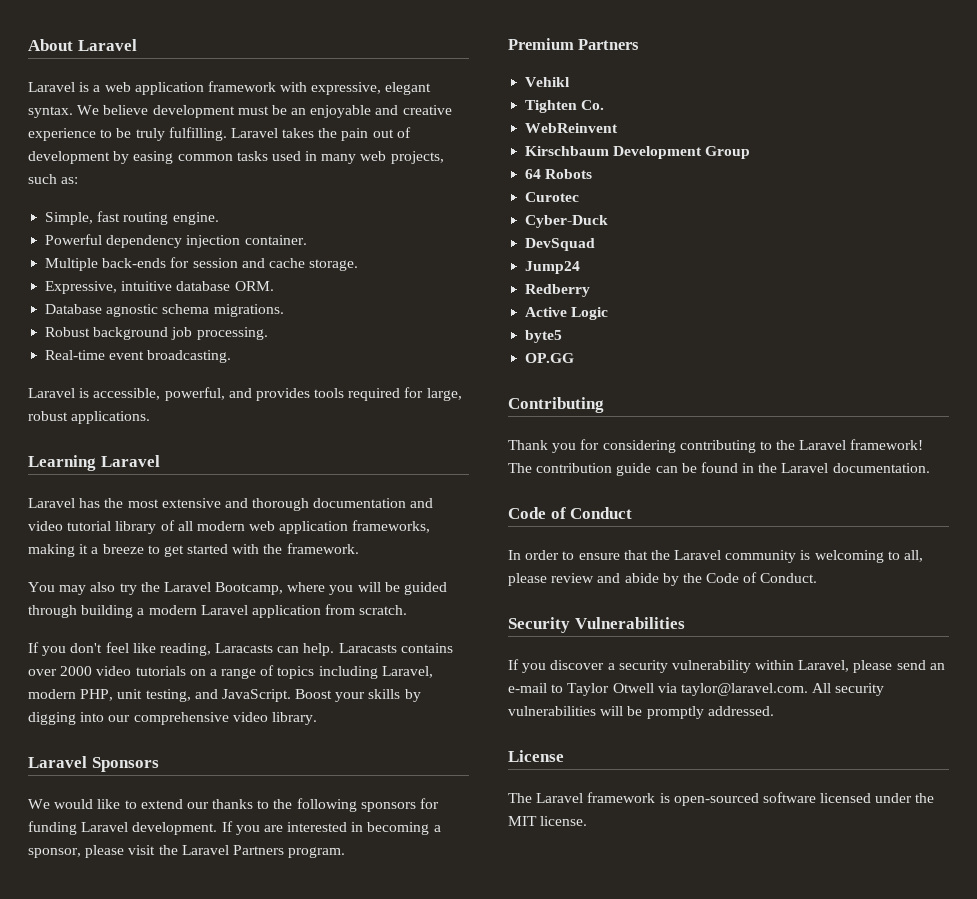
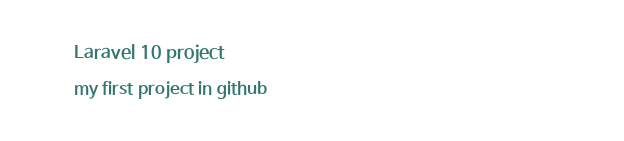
[28,39,137,51] [28,81,432,95] [28,105,452,118] [28,127,411,141] [28,151,444,164] [28,174,79,184] [45,211,219,225] [45,234,307,248] [45,257,359,271] [45,281,274,294] [45,304,284,317] [45,327,268,340] [45,350,232,363] [28,387,462,401] [28,411,151,424] [28,455,160,471] [28,498,434,511] [28,520,431,534] [28,543,359,557] [28,582,448,595] [28,604,408,618] [28,642,453,656] [28,665,433,679] [28,689,421,702] [28,712,317,725] [28,756,159,772] [28,798,440,812] [28,821,441,835] [28,845,346,858] [508,38,640,50] [525,77,571,87] [525,100,605,113] [525,123,619,133] [525,146,751,159] [525,169,593,179] [525,192,580,202] [525,215,609,228] [525,238,596,251] [525,261,581,274] [525,284,591,297] [525,307,609,320] [525,330,563,343] [525,353,575,363] [508,397,604,413] [508,439,924,453] [508,462,930,476] [508,507,633,519] [508,550,924,563] [508,572,818,586] [508,617,685,633] [508,659,945,673] [508,683,885,696] [508,706,774,719] [508,750,564,762] [508,792,935,806] [508,816,588,826] About Laravel // Laravel is a web application framework with expressive, elegant syntax. We believe development must be an enjoyable and creative experience to be truly fulfilling. Laravel takes the pain out of development by easing common tasks used in many web projects, such as: // Simple, fast routing engine. // Powerful dependency injection container. // Multiple back-ends for session and cache storage. // Expressive, intuitive database ORM. // Database agnostic schema migrations. // Robust background job processing. // Real-time event broadcasting. // Laravel is accessible, powerful, and provides tools required for large, robust applications. // Learning Laravel // Laravel has the most extensive and thorough documentation and video tutorial library of all modern web application frameworks, making it a breeze to get started with the framework. // You may also try the Laravel Bootcamp, where you will be guided through building a modern Laravel application from scratch. // If you don't feel like reading, Laracasts can help. Laracasts contains over 2000 video tutorials on a range of topics including Laravel, modern PHP, unit testing, and JavaScript. Boost your skills by digging into our comprehensive video library. // Laravel Sponsors // We would like to extend our thanks to the following sponsors for funding Laravel development. If you are interested in becoming a sponsor, please visit the Laravel Partners program. // Premium Partners // Vehikl // Tighten Co. // WebReinvent // Kirschbaum Development Group // 64 Robots // Curotec // Cyber-Duck // DevSquad // Jump24 // Redberry // Active Logic // byte5 // OP.GG // Contributing // Thank you for considering contributing to the Laravel framework! The contribution guide can be found in the Laravel documentation. // Code of Conduct // In order to ensure that the Laravel community is welcoming to all, please review and abide by the Code of Conduct. // Security Vulnerabilities // If you discover a security vulnerability within Laravel, please send an e-mail to Taylor Otwell via taylor@laravel.com. All security vulnerabilities will be promptly addressed. // License // The Laravel framework is open-sourced software licensed under the MIT license. -> [74,44,226,64] [74,81,267,99] Laravel 10 project // my first project in github

